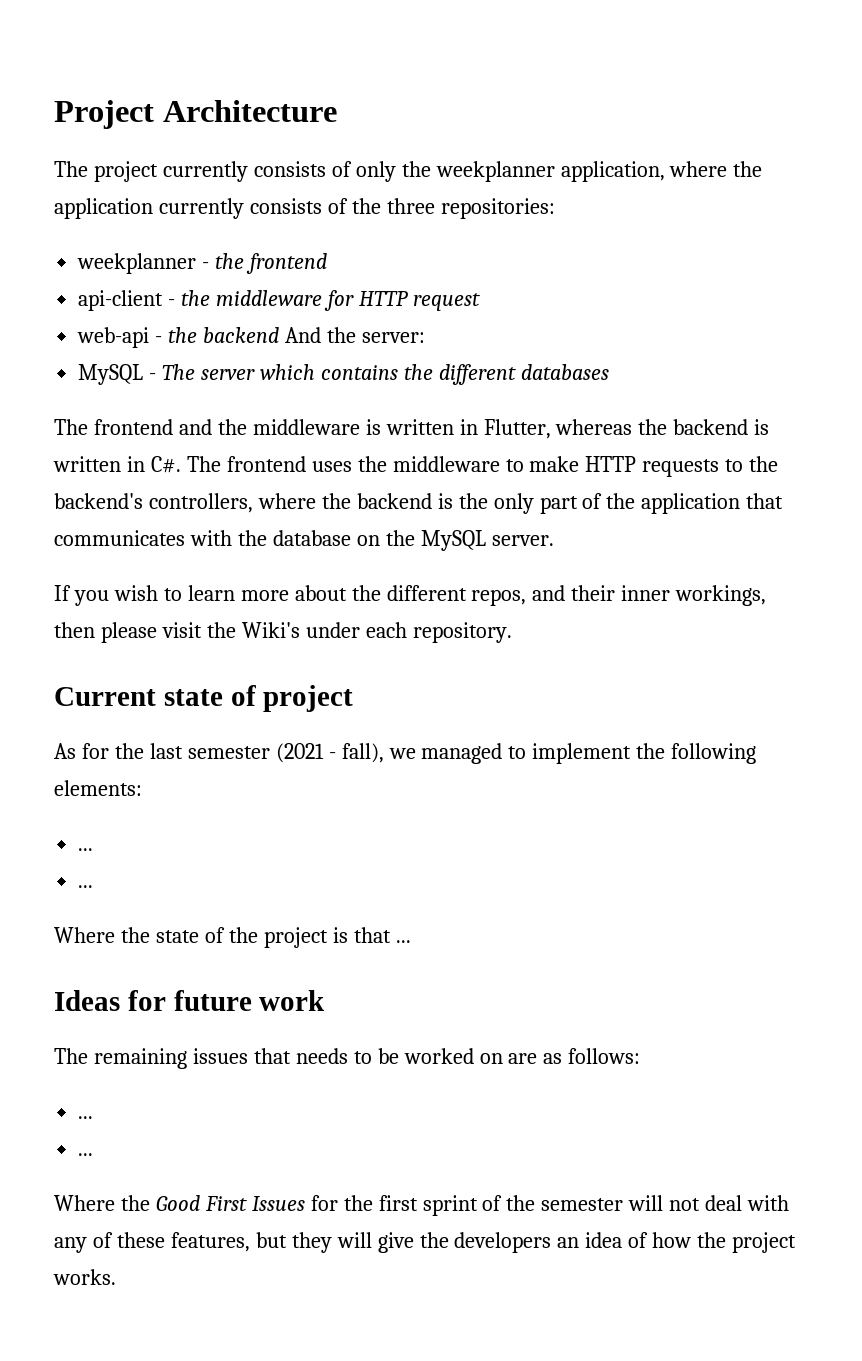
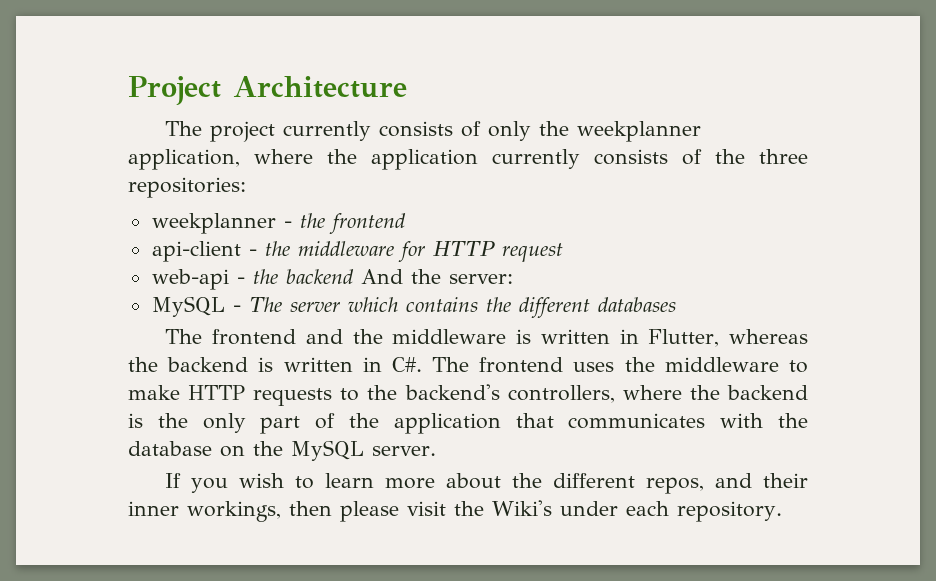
[54,685,354,712] [54,743,757,764] [54,780,142,796] [78,848,94,851] [78,885,94,888] [54,927,411,948] [54,990,326,1011] [54,1048,641,1069] [78,1116,94,1119] [78,1153,94,1156] [54,1195,790,1216] [54,1232,797,1253] [53,1269,116,1285] // Current state of project // As for the last semester (2021 - fall), we managed to implement the following elements: // ... // ... // Where the state of the project is that ... // Ideas for future work // The remaining issues that needs to be worked on are as follows: // ... // ... // Where the Good First Issues for the first sprint of the semester will not deal with any of these features, but they will give the developers an idea of how the project works. -> (782, 511) none

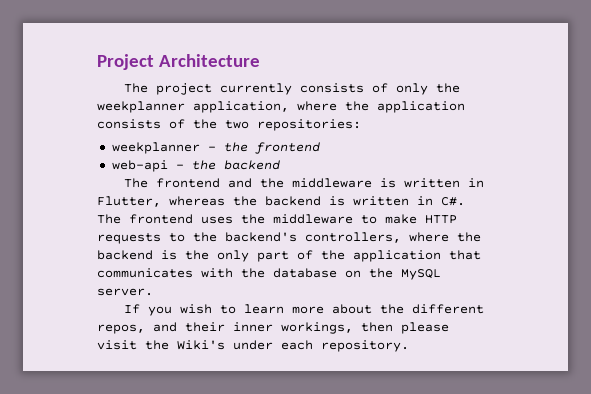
[492,149,580,169] currently -> (465, 107) none
[759,149,808,164] three -> [225,120,249,129] two
[151,241,563,262] [151,269,513,290] [151,296,676,318] api-client - the middleware for HTTP request // web-api - the backend And the server: // MySQL - The server which contains the different databases -> [111,160,280,172] web-api - the backend

